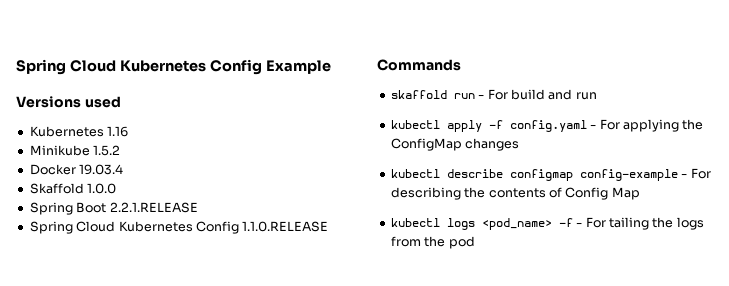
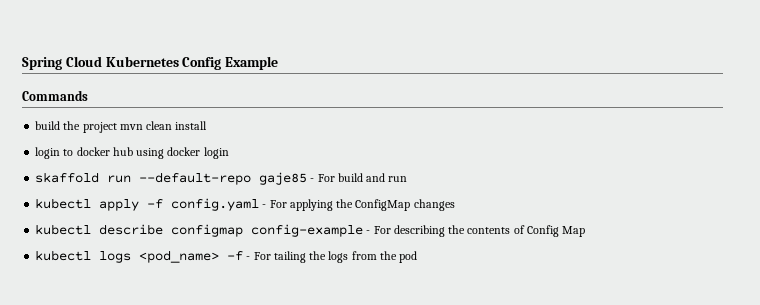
[16,96,121,108] [29,126,129,137] [29,145,121,156] [29,164,124,175] [29,183,117,194] [29,202,198,215] [29,221,329,234] [377,59,461,71] Versions used // Kubernetes 1.16 // Minikube 1.5.2 // Docker 19.03.4 // Skaffold 1.0.0 // Spring Boot 2.2.1.RELEASE // Spring Cloud Kubernetes Config 1.1.0.RELEASE // Commands -> [22,90,88,101] [35,121,208,133] [35,147,229,159] Commands // build the project mvn clean install // login to docker hub using docker login
(475, 96) none -> [139,172,308,185] --default-repo gaje85

